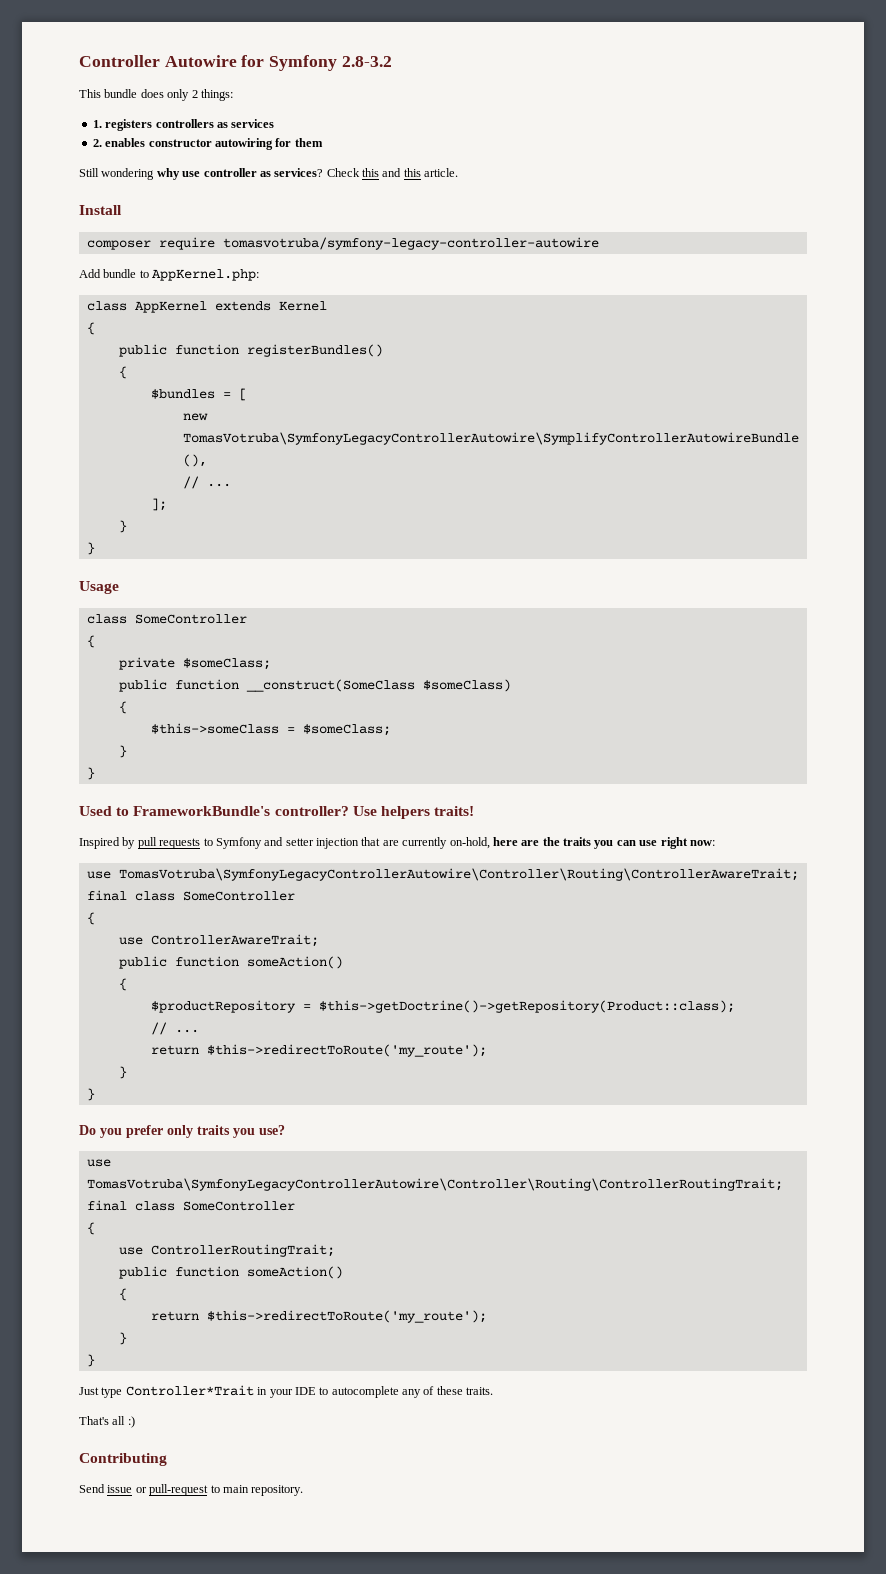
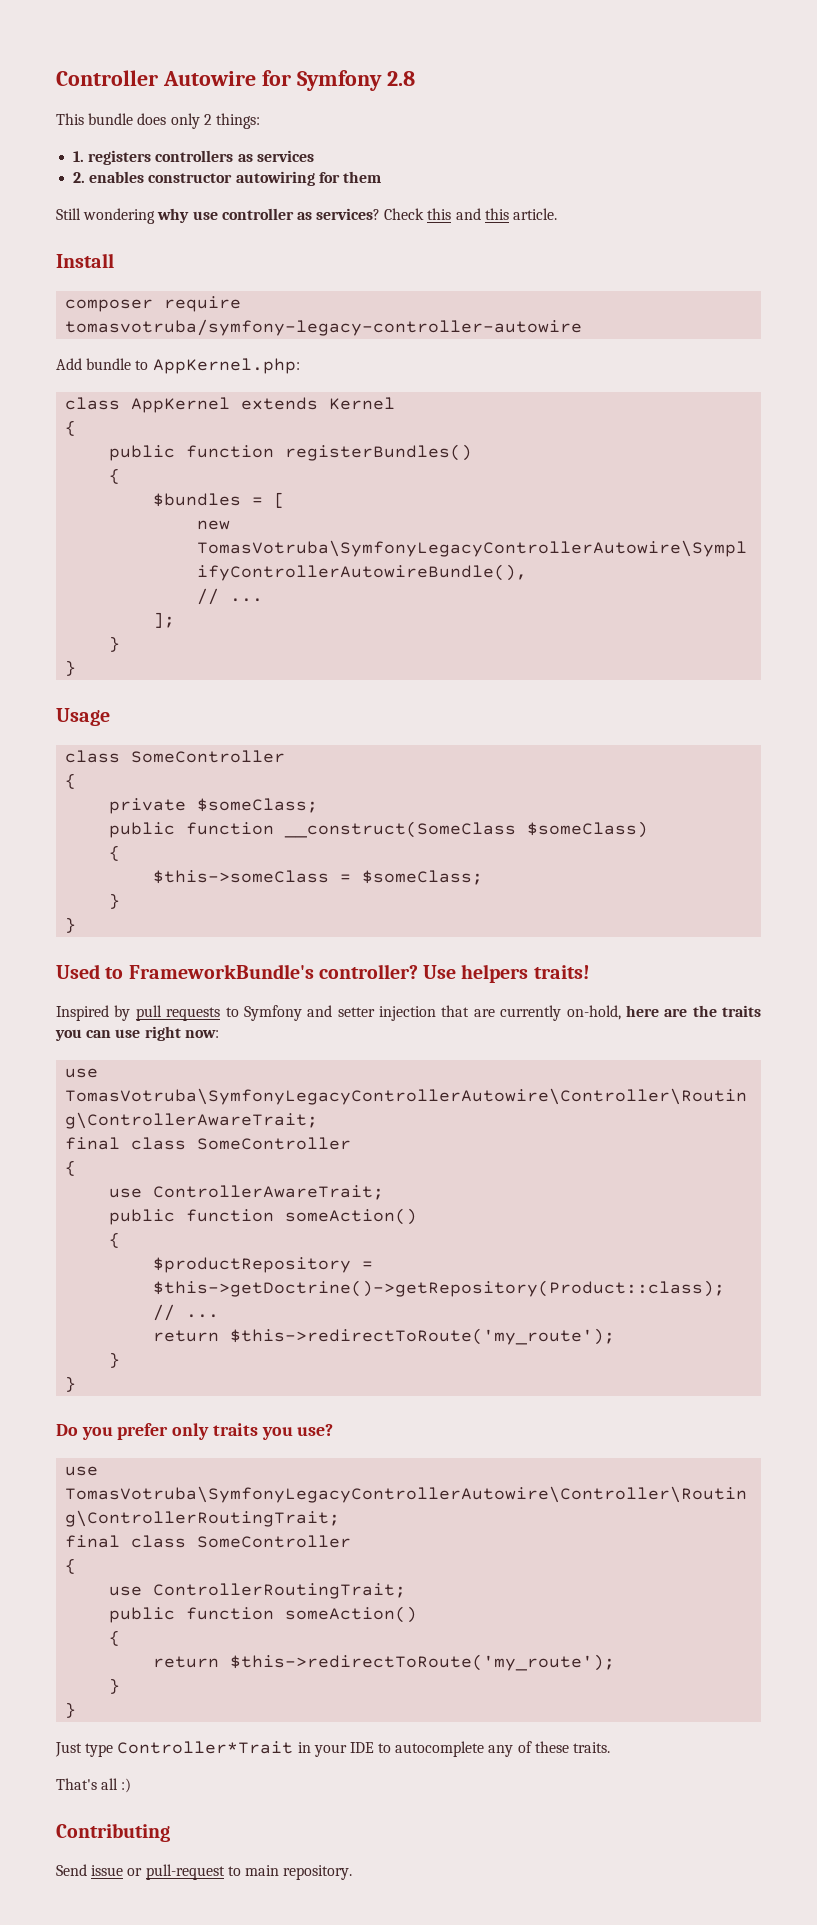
[341,56,392,67] 2.8-3.2 -> [386,71,415,86] 2.8

